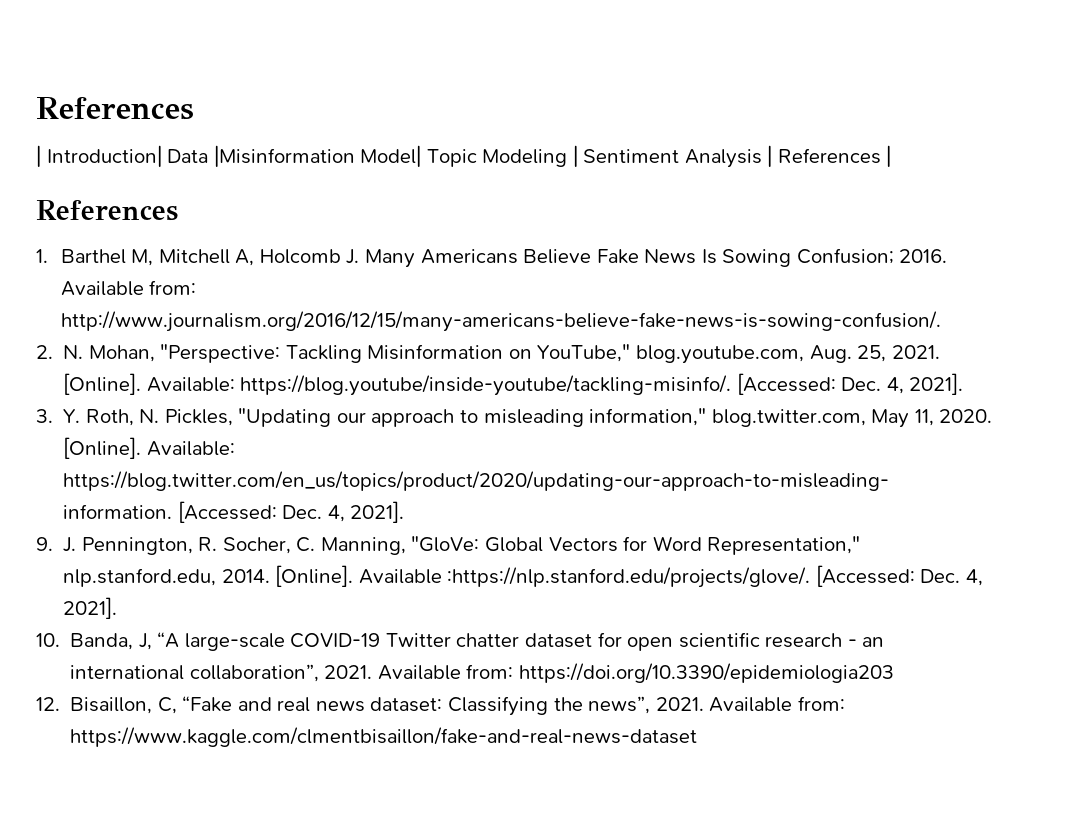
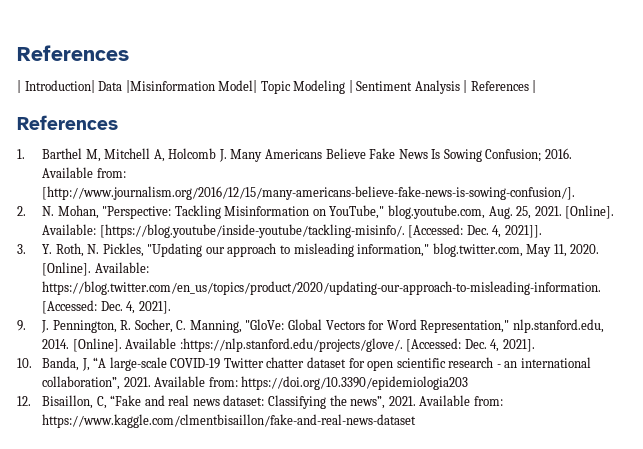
[60,311,941,332] http://www.journalism.org/2016/12/15/many-americans-believe-fake-news-is-sowing-confusion/. -> [42,186,576,200] [http://www.journalism.org/2016/12/15/many-americans-believe-fake-news-is-sowing-confusion/].
[240,373,964,396] https://blog.youtube/inside-youtube/tackling-misinfo/. [Accessed: Dec. 4, 2021]. -> [99,224,542,238] [https://blog.youtube/inside-youtube/tackling-misinfo/. [Accessed: Dec. 4, 2021]].

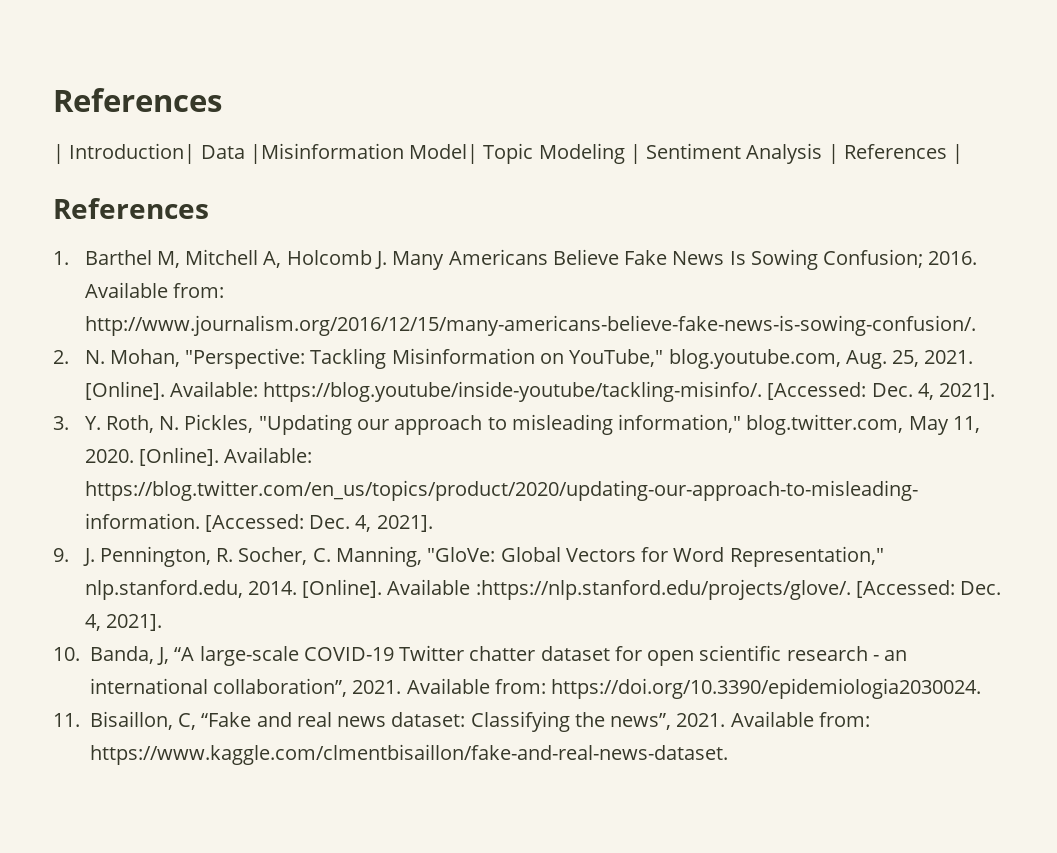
[42,186,576,200] [http://www.journalism.org/2016/12/15/many-americans-believe-fake-news-is-sowing-confusion/]. -> [84,315,976,336] http://www.journalism.org/2016/12/15/many-americans-believe-fake-news-is-sowing-confusion/.
[99,224,542,238] [https://blog.youtube/inside-youtube/tackling-misinfo/. [Accessed: Dec. 4, 2021]]. -> [263,381,996,402] https://blog.youtube/inside-youtube/tackling-misinfo/. [Accessed: Dec. 4, 2021].
[241,376,469,390] [17,396,31,406] https://doi.org/10.3390/epidemiologia203 // 12. -> [551,678,982,699] [53,713,80,727] https://doi.org/10.3390/epidemiologia2030024. // 11.
[42,414,417,428] https://www.kaggle.com/clmentbisaillon/fake-and-real-news-dataset -> [89,744,728,765] https://www.kaggle.com/clmentbisaillon/fake-and-real-news-dataset.

